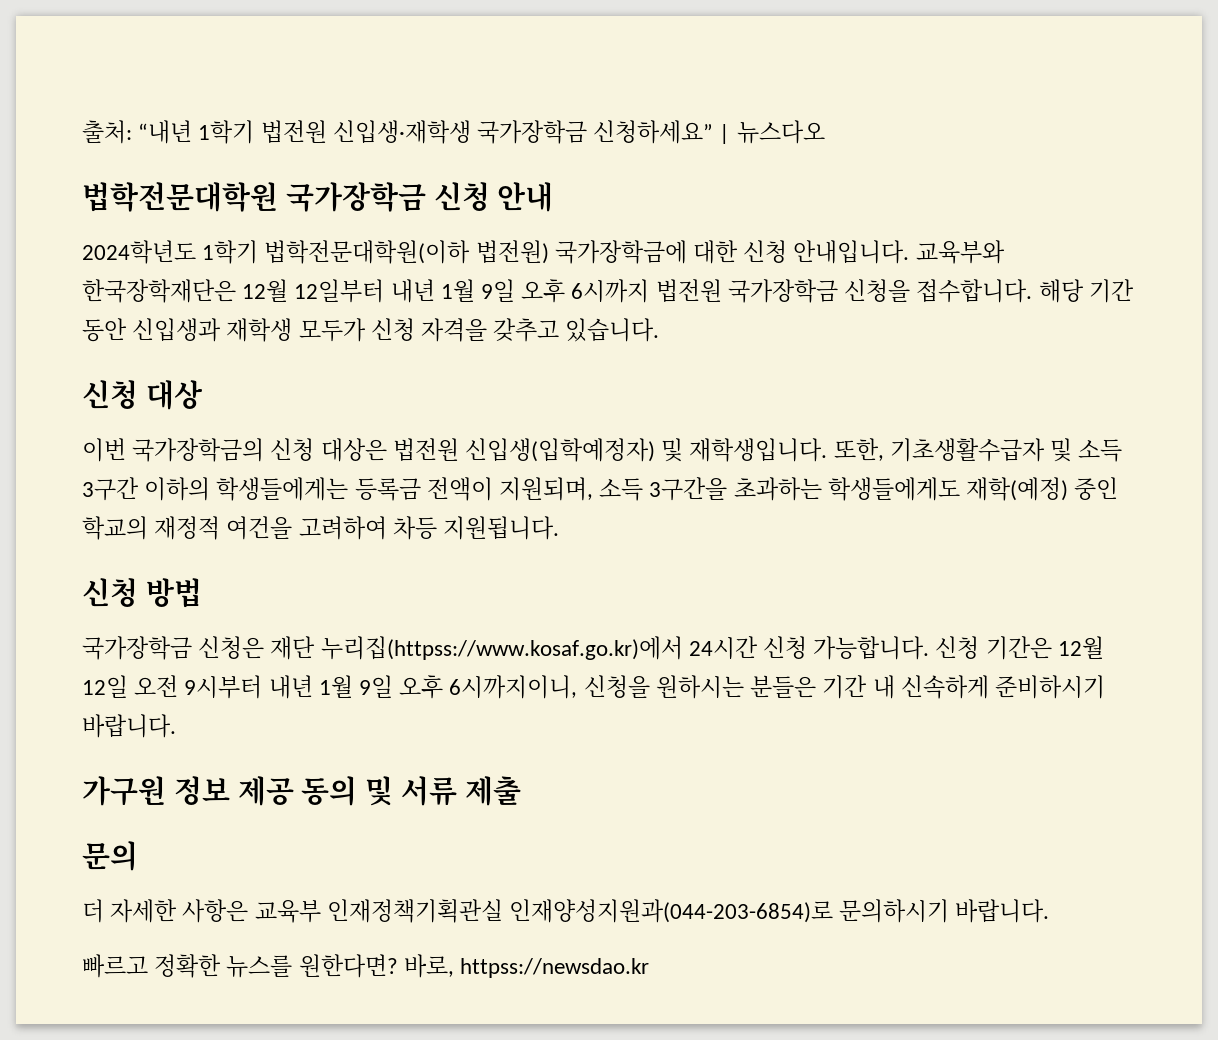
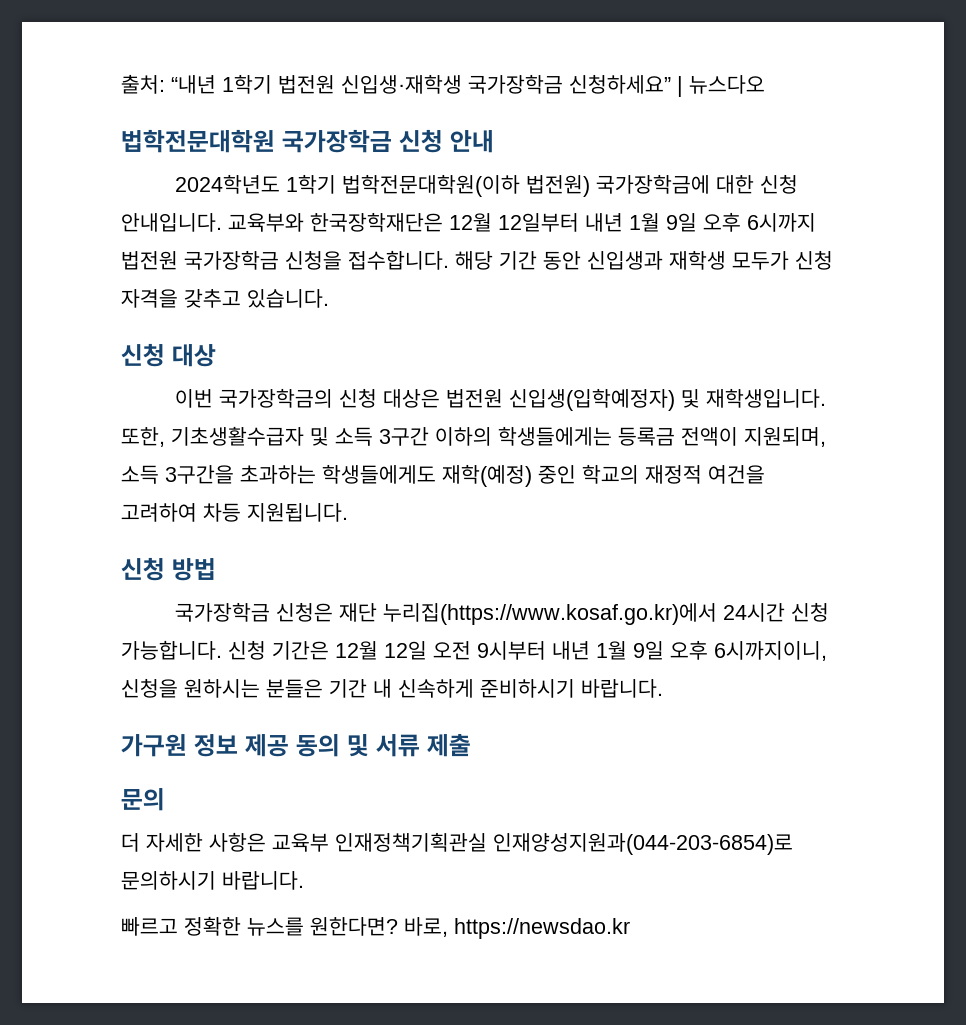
[320,636,683,660] 누리집(httpss://www.kosaf.go.kr)에서 -> [383,603,718,625] 누리집(https://www.kosaf.go.kr)에서
[460,958,650,978] httpss://newsdao.kr -> [454,918,630,939] https://newsdao.kr

